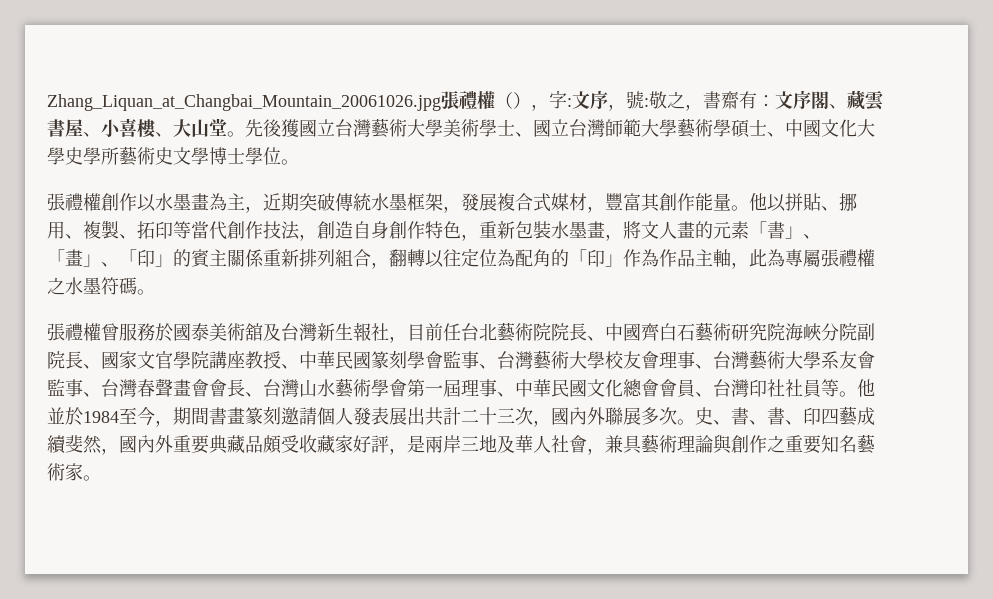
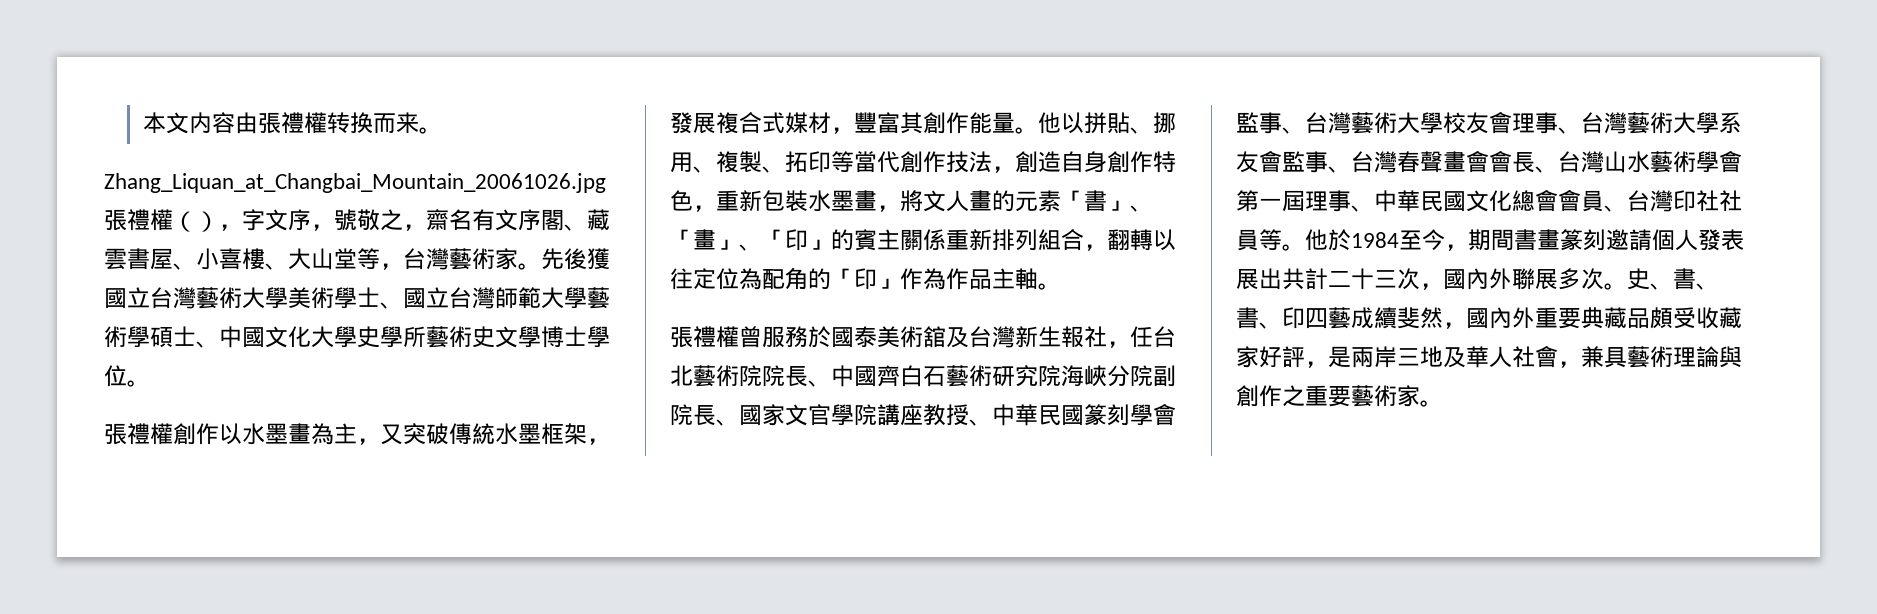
(47, 102) none -> [142,112,442,134] 本文内容由張禮權转换而来。 //
[567,98,572,107] : -> (265, 220) none
[644,91,775,111] :敬之，書齋有： -> [357,209,495,231] 敬之，齋名有
(227, 127) none -> [357,248,518,270] 等，台灣藝術家
[263,193,299,211] 近期 -> [380,424,403,445] 又
[731,249,875,269] [47,277,137,295] ，此為專屬張禮權之水墨符碼 -> (1038, 279) none
[407,323,443,341] 目前 -> (1130, 344) none
[47,407,65,424] 並 -> (1328, 240) none
[821,435,857,453] 知名 -> (1351, 396) none

